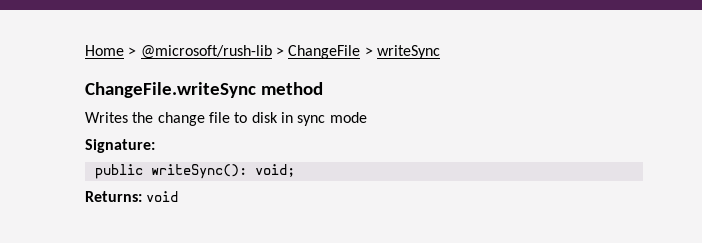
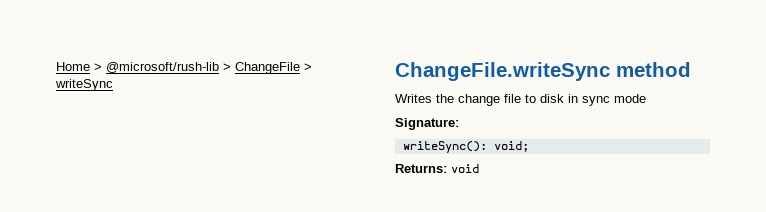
[94,164,143,179] public -> (459, 124) none

